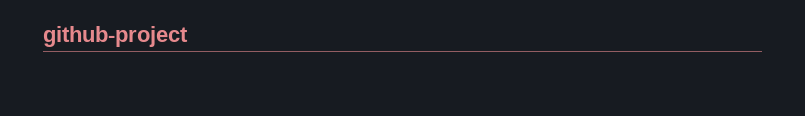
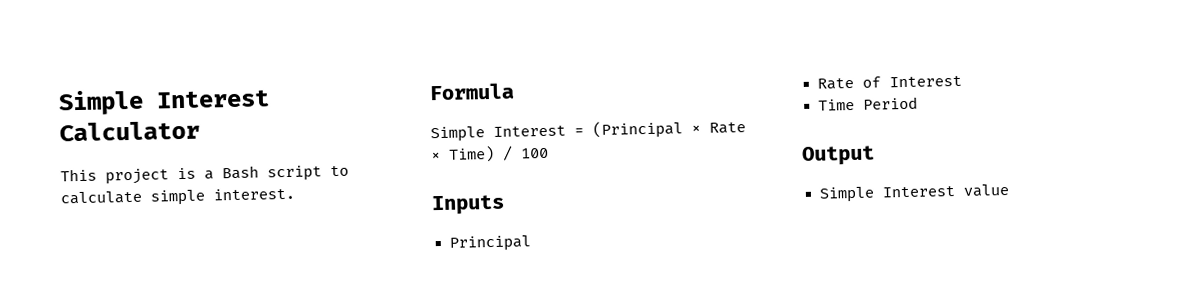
[43,26,188,47] github-project -> [58,89,270,116] [59,120,200,142] [60,165,349,185] [60,187,295,206] [429,82,515,101] [430,120,746,143] [431,145,549,163] [431,194,505,216] [448,235,531,252] [816,75,962,90] [817,96,918,111] [801,145,875,166] [818,183,1009,203] Simple Interest Calculator // This project is a Bash script to calculate simple interest. // Formula // Simple Interest = (Principal × Rate × Time) / 100 // Inputs // Principal // Rate of Interest // Time Period // Output // Simple Interest value

